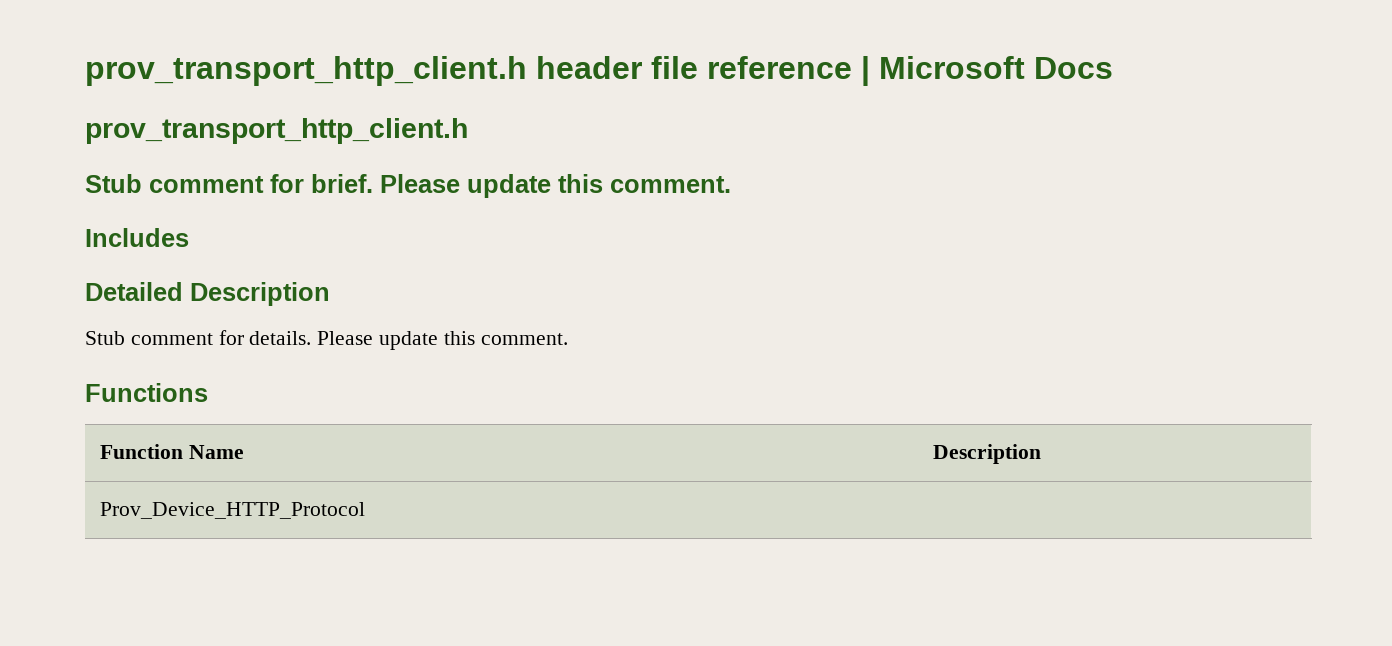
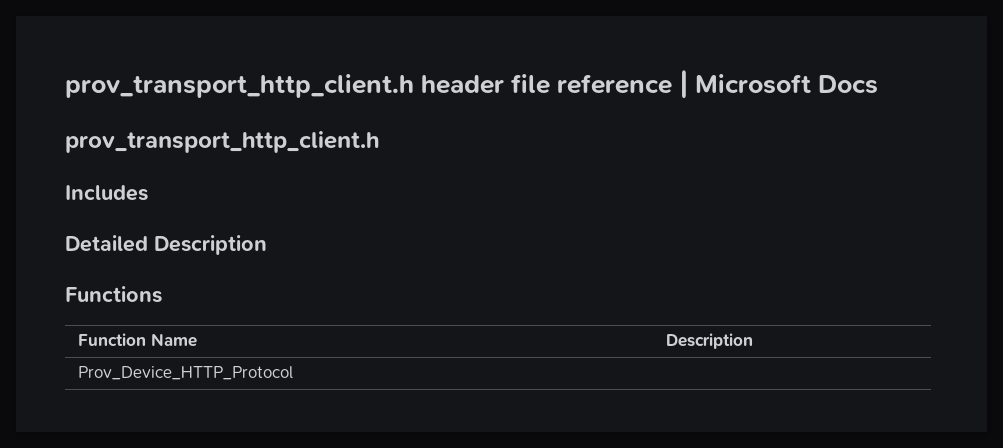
[85,174,731,198] [85,228,189,247] [85,282,330,306] [85,330,568,350] Stub comment for brief. Please update this comment. // Includes // Detailed Description // Stub comment for details. Please update this comment. -> [65,185,148,201] [65,235,267,255] Includes // Detailed Description

